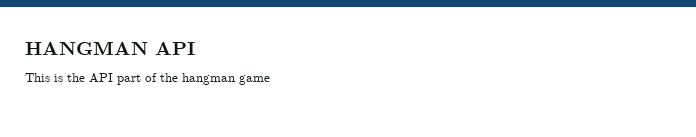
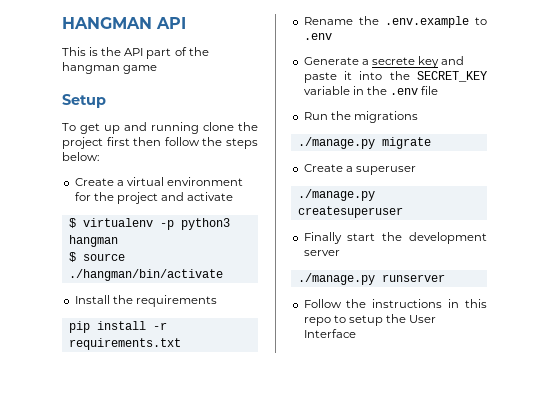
(270, 80) none -> [62,94,106,108] [62,122,258,134] [62,137,258,149] [62,152,99,161] [74,177,243,186] [74,192,234,204] [68,218,230,230] [68,235,118,247] [68,252,125,262] [68,269,223,281] [74,295,217,307] [68,321,167,333] [68,338,181,350] [303,16,487,28] [303,33,332,40] [303,56,465,68] [303,71,487,83] [303,86,439,95] [303,111,418,123] [297,137,431,149] [303,164,416,175] [297,189,375,201] [297,206,403,218] [303,232,487,244] [303,250,340,256] [297,273,445,285] [303,299,487,308] [303,314,437,326] [303,329,356,338] // Setup // To get up and running clone the project first then follow the steps below: // Create a virtual environment for the project and activate // $ virtualenv -p python3 hangman // $ source ./hangman/bin/activate // Install the requirements // pip install -r requirements.txt // Rename the .env.example to .env // Generate a secrete key and paste it into the SECRET_KEY variable in the .env file // Run the migrations // ./manage.py migrate // Create a superuser // ./manage.py createsuperuser // Finally start the development server // ./manage.py runserver // Follow the instructions in this repo to setup the User Interface

